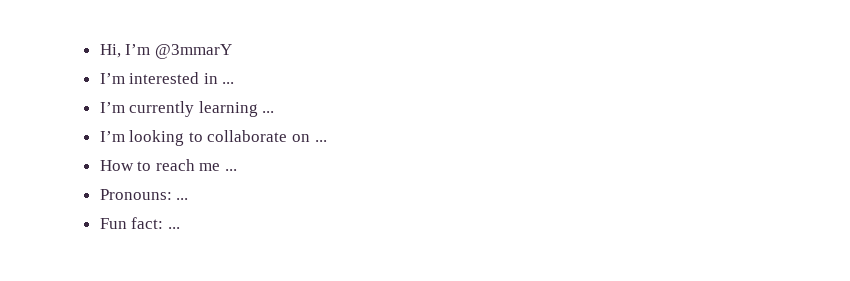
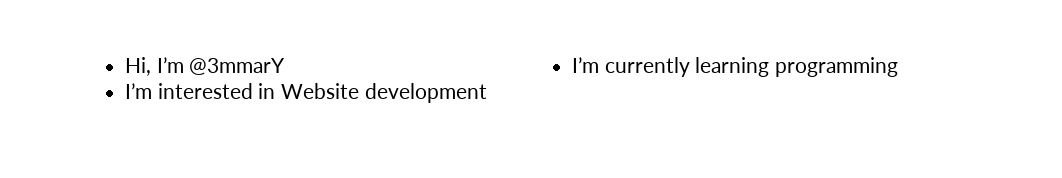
[222,82,235,84] ... -> [281,83,487,103] Website development
[262,111,275,113] [99,130,327,146] [99,159,238,171] [99,189,189,200] [99,217,180,229] ... // I’m looking to collaborate on ... // How to reach me ... // Pronouns: ... // Fun fact: ... -> [775,57,899,77] programming

